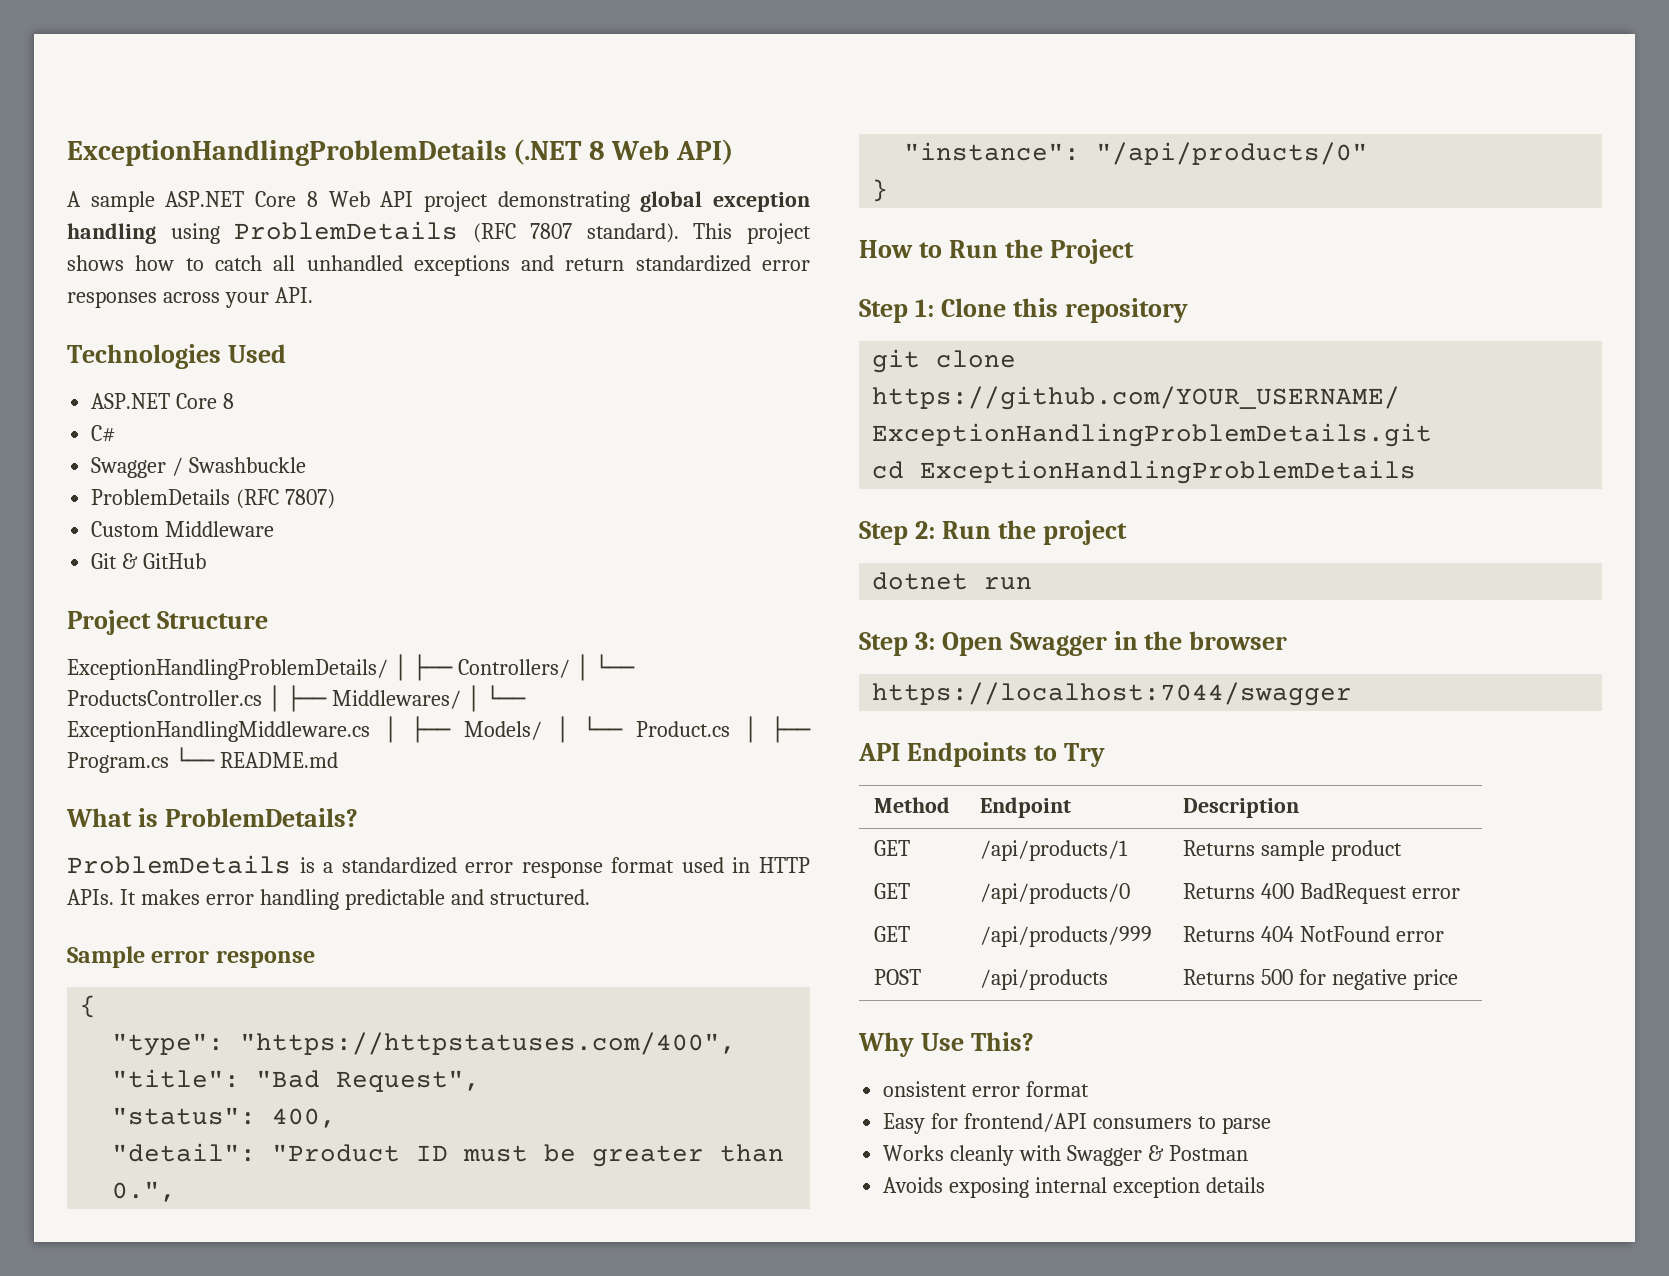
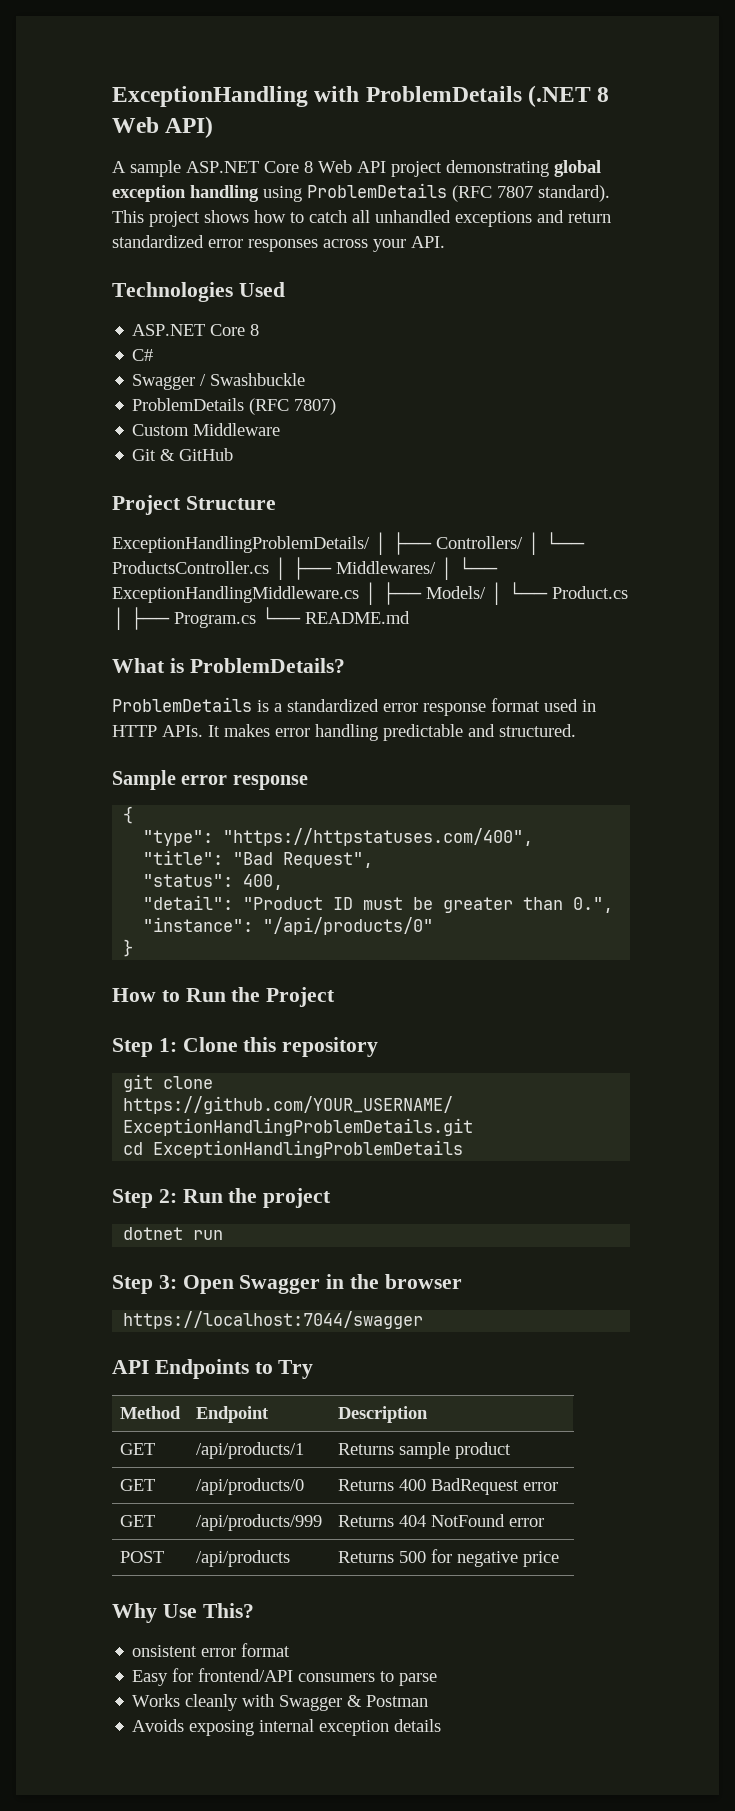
[67,140,506,166] ExceptionHandlingProblemDetails -> [112,86,522,107] ExceptionHandling with ProblemDetails

